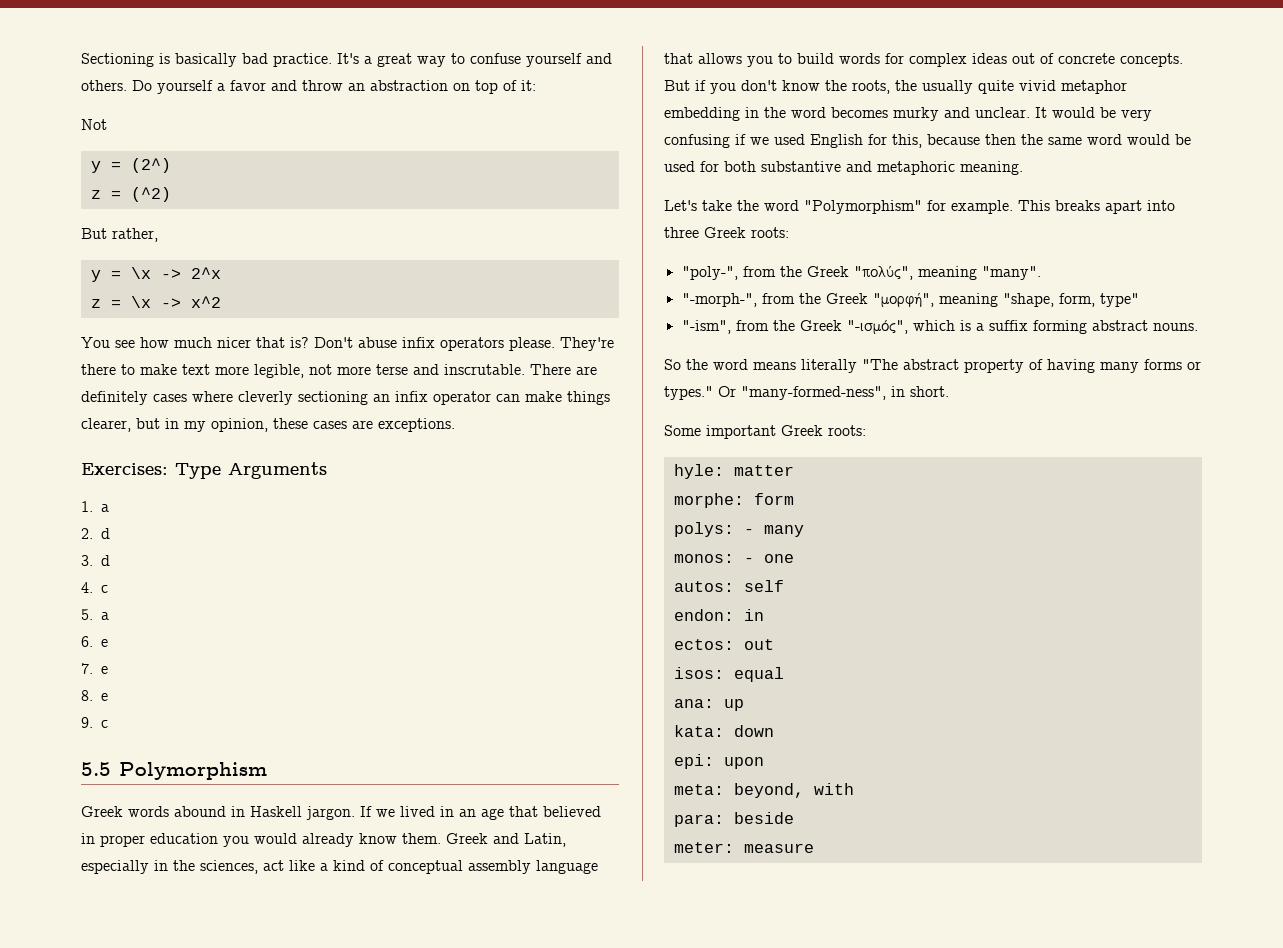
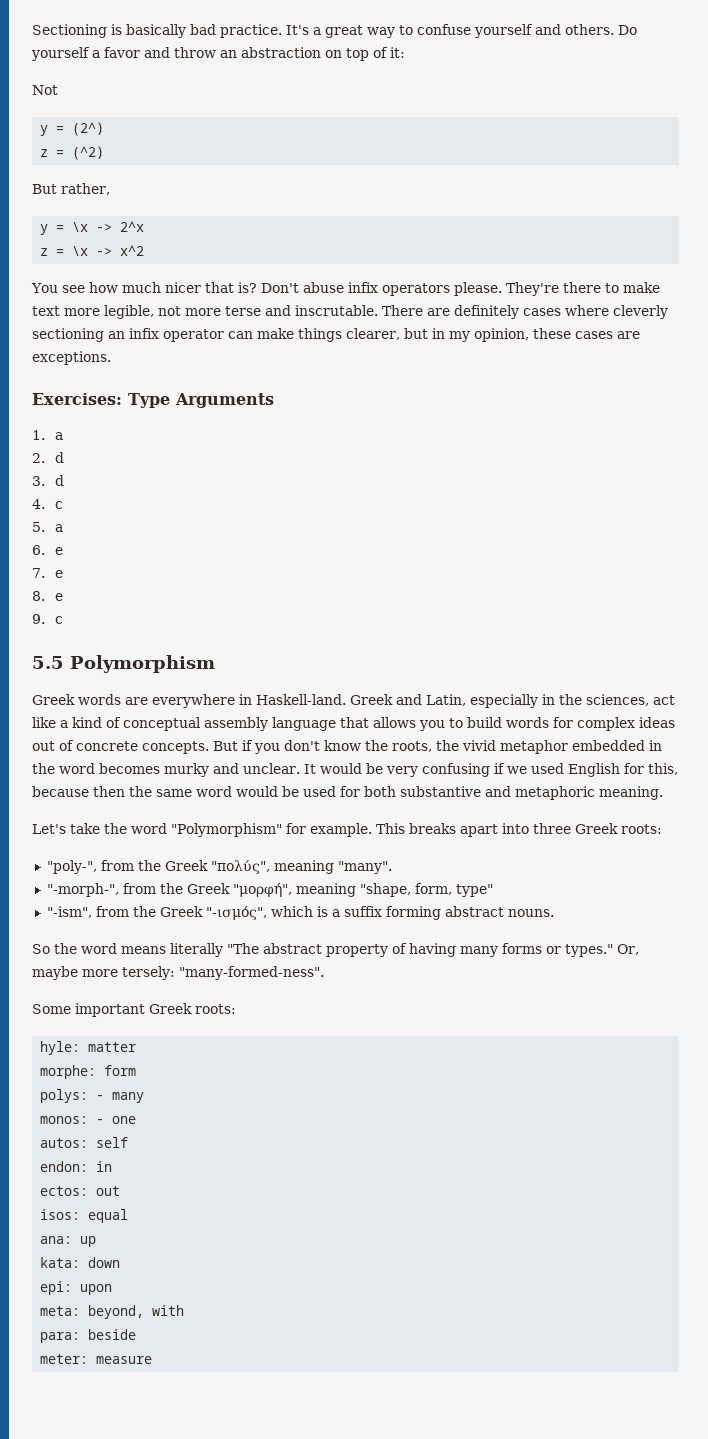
[174,806,601,820] [81,833,441,847] abound in Haskell jargon. If we lived in an age that believed in proper education you would already know them. -> [125,694,346,708] are everywhere in Haskell-land.
[922,80,1014,94] usually quite -> (459, 745) none
[664,107,740,121] embedding -> [572,740,645,751] embedded
[718,386,949,400] Or "many-formed-ness", in short. -> [617,944,639,955] [32,966,324,980] Or, maybe more tersely: "many-formed-ness".

